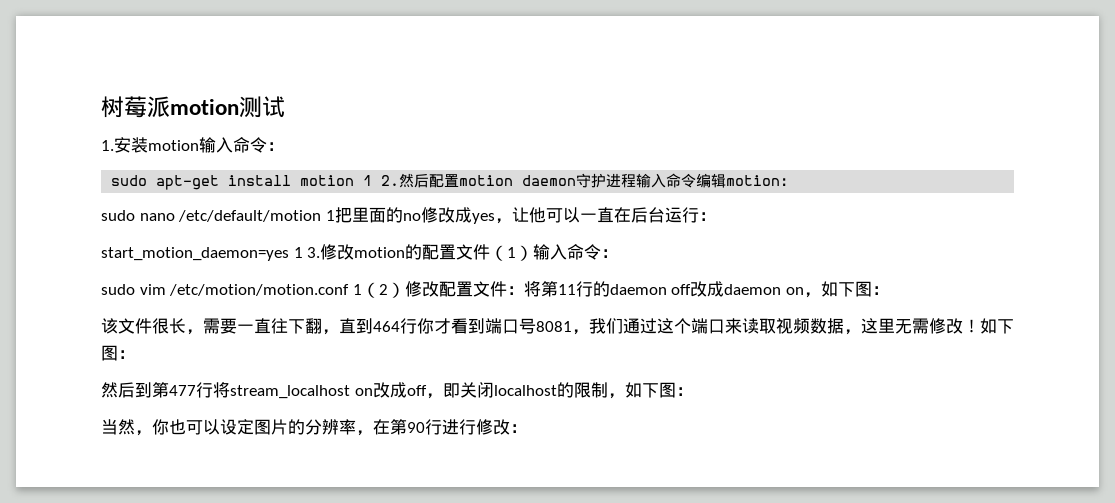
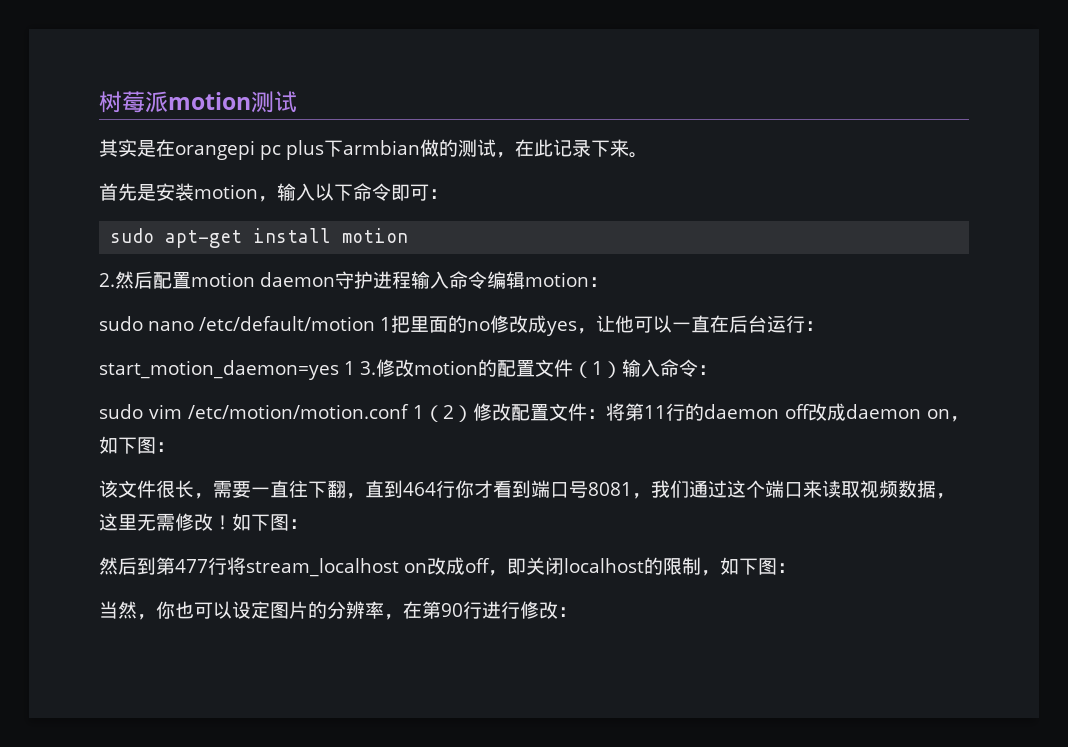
[101,137,267,153] 1.安装motion输入命令 -> [99,139,648,160] [99,183,429,202] 其实是在orangepi pc plus下armbian做的测试，在此记录下来。 // 首先是安装motion，输入以下命令即可
[363,175,373,186] 1 -> (409, 235) //

